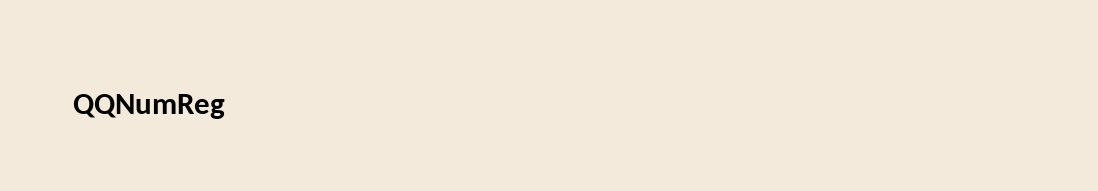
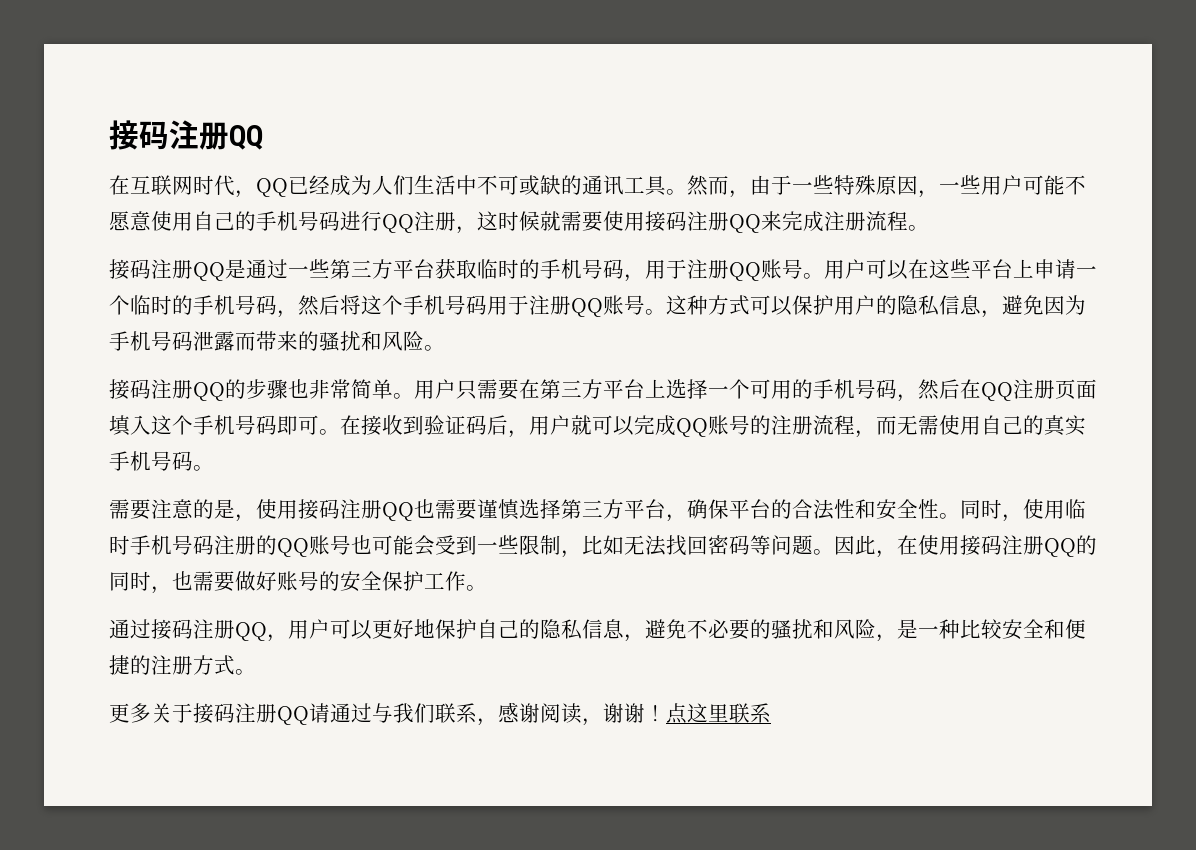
[73,94,225,119] QQNumReg -> [109,120,263,150] [109,175,1086,198] [109,211,929,234] [109,259,1097,282] [109,295,1086,318] [109,331,445,352] [109,379,1097,402] [109,415,1086,438] [109,451,214,471] [109,499,1086,522] [109,535,1097,558] [109,571,487,594] [109,619,1086,642] [109,655,256,675] [109,702,771,726] 接码注册QQ // 在互联网时代，QQ已经成为人们生活中不可或缺的通讯工具。然而，由于一些特殊原因，一些用户可能不愿意使用自己的手机号码进行QQ注册，这时候就需要使用接码注册QQ来完成注册流程。 // 接码注册QQ是通过一些第三方平台获取临时的手机号码，用于注册QQ账号。用户可以在这些平台上申请一个临时的手机号码，然后将这个手机号码用于注册QQ账号。这种方式可以保护用户的隐私信息，避免因为手机号码泄露而带来的骚扰和风险。 // 接码注册QQ的步骤也非常简单。用户只需要在第三方平台上选择一个可用的手机号码，然后在QQ注册页面填入这个手机号码即可。在接收到验证码后，用户就可以完成QQ账号的注册流程，而无需使用自己的真实手机号码。 // 需要注意的是，使用接码注册QQ也需要谨慎选择第三方平台，确保平台的合法性和安全性。同时，使用临时手机号码注册的QQ账号也可能会受到一些限制，比如无法找回密码等问题。因此，在使用接码注册QQ的同时，也需要做好账号的安全保护工作。 // 通过接码注册QQ，用户可以更好地保护自己的隐私信息，避免不必要的骚扰和风险，是一种比较安全和便捷的注册方式。 // 更多关于接码注册QQ请通过与我们联系，感谢阅读，谢谢！点这里联系

